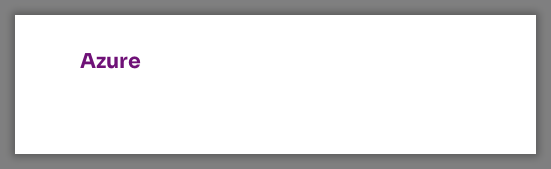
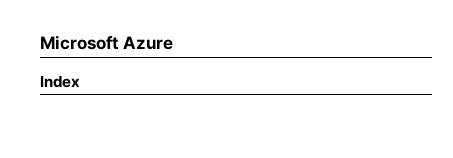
(80, 61) none -> [40,35,119,50] Microsoft
(141, 61) none -> [40,76,80,88] // Index

